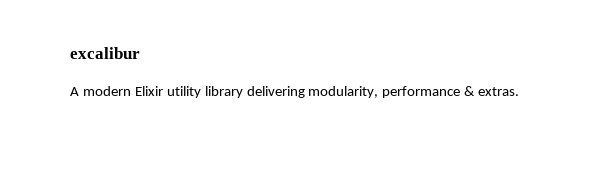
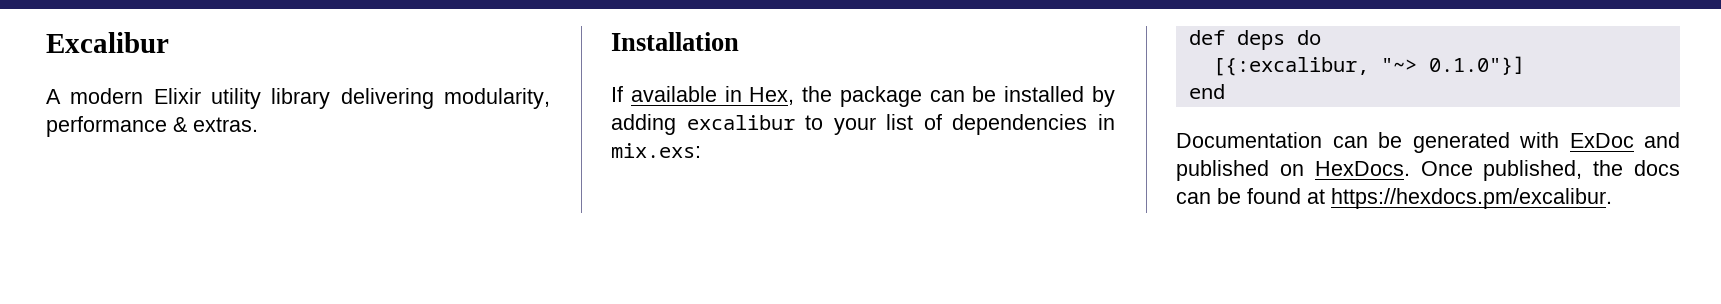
[70,47,140,59] excalibur -> [46,32,169,53] Excalibur
(520, 91) none -> [611,32,739,51] [611,86,1115,107] [611,114,1115,135] [611,143,701,158] [1188,30,1321,50] [1212,56,1525,76] [1188,84,1225,99] [1176,132,1680,153] [1176,160,1680,181] [1176,188,1612,209] // Installation // If available in Hex, the package can be installed by adding excalibur to your list of dependencies in mix.exs: // def deps do // [{:excalibur, "~> 0.1.0"}] // end // Documentation can be generated with ExDoc and published on HexDocs. Once published, the docs can be found at https://hexdocs.pm/excalibur.

